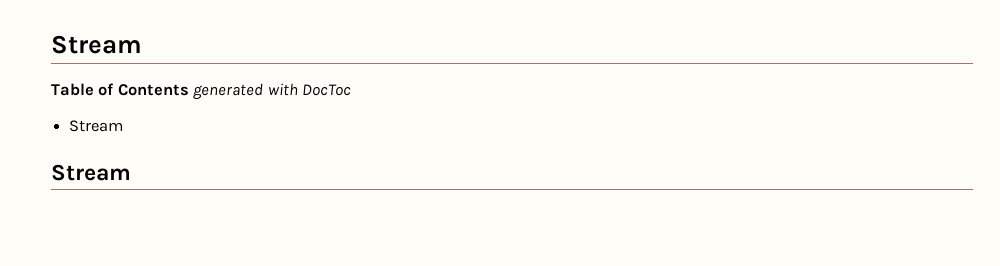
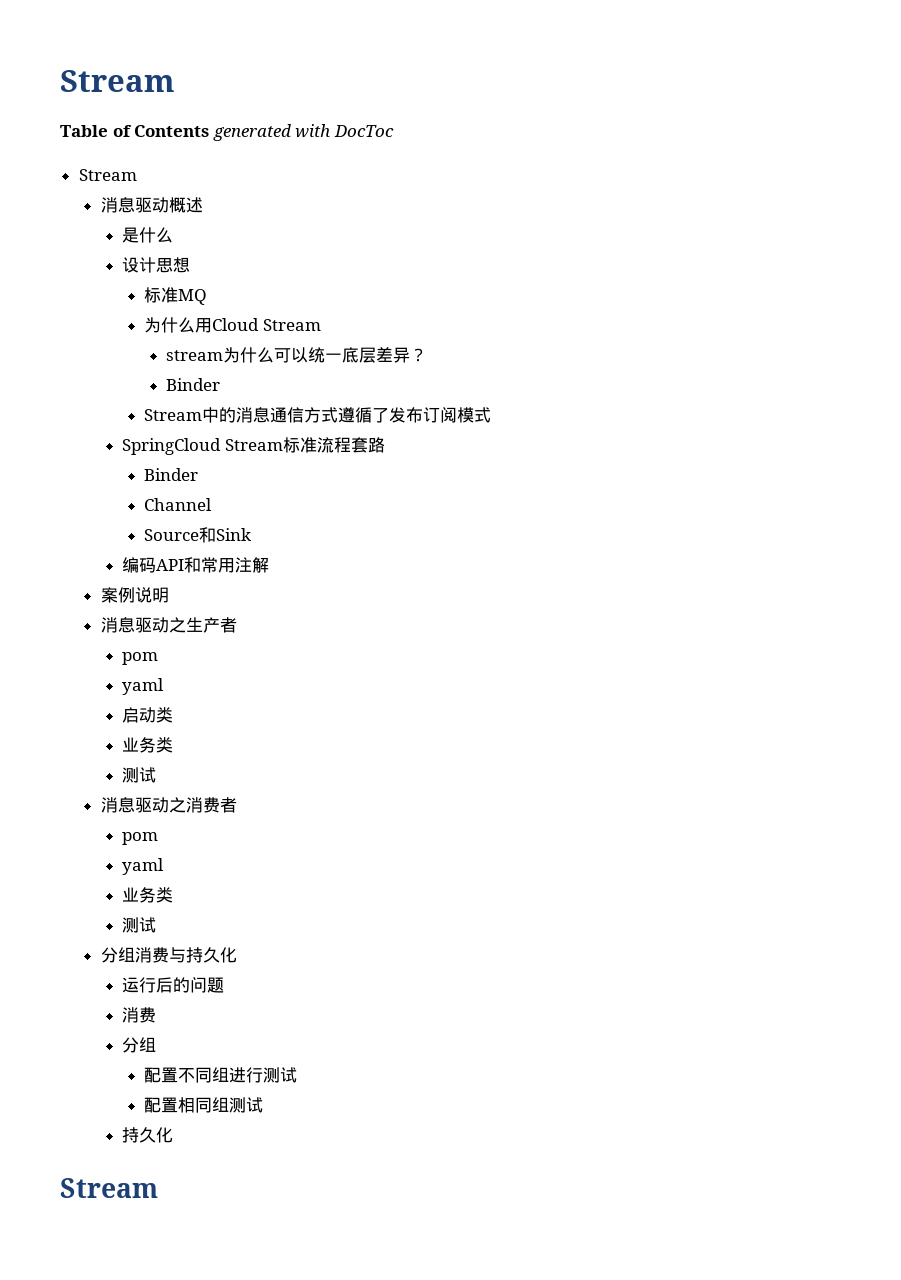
(124, 126) none -> [100,197,203,213] [122,227,174,243] [122,257,191,273] [144,287,208,305] [144,317,321,333] [166,347,428,363] [166,378,221,391] [144,407,492,423] [122,437,386,455] [144,468,199,481] [144,498,213,511] [144,527,252,543] [122,557,270,573] [100,587,169,603] [100,617,237,633] [122,652,159,665] [122,678,165,695] [122,707,174,723] [122,737,174,753] [122,767,157,783] [100,797,237,813] [122,832,159,845] [122,858,165,875] [122,887,174,903] [122,917,157,933] [100,947,237,963] [122,977,225,993] [122,1007,157,1023] [122,1037,157,1053] [144,1067,298,1083] [144,1097,264,1113] [122,1127,174,1143] // 消息驱动概述 // 是什么 // 设计思想 // 标准MQ // 为什么用Cloud Stream // stream为什么可以统一底层差异？ // Binder // Stream中的消息通信方式遵循了发布订阅模式 // SpringCloud Stream标准流程套路 // Binder // Channel // Source和Sink // 编码API和常用注解 // 案例说明 // 消息驱动之生产者 // pom // yaml // 启动类 // 业务类 // 测试 // 消息驱动之消费者 // pom // yaml // 业务类 // 测试 // 分组消费与持久化 // 运行后的问题 // 消费 // 分组 // 配置不同组进行测试 // 配置相同组测试 // 持久化

